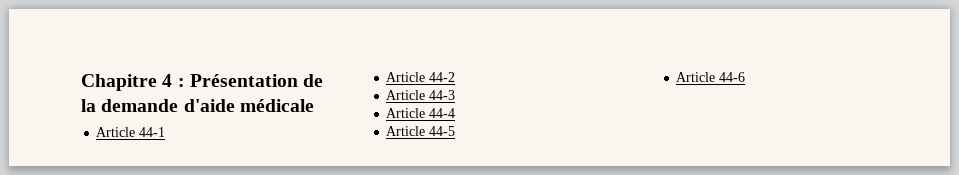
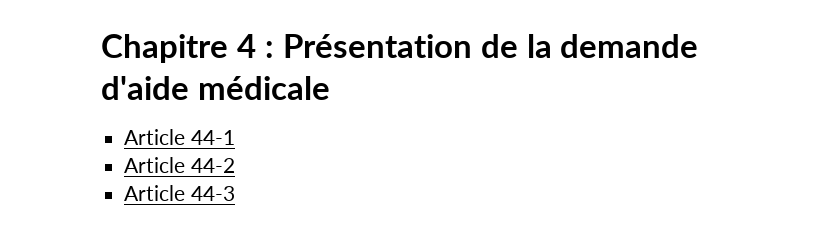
[386,108,456,118] [386,126,456,136] [676,72,746,82] // Article 44-4 // Article 44-5 // Article 44-6 -> (235, 193) none

